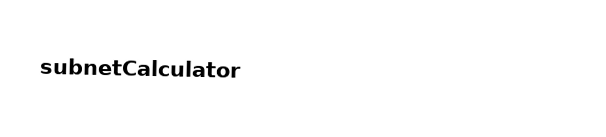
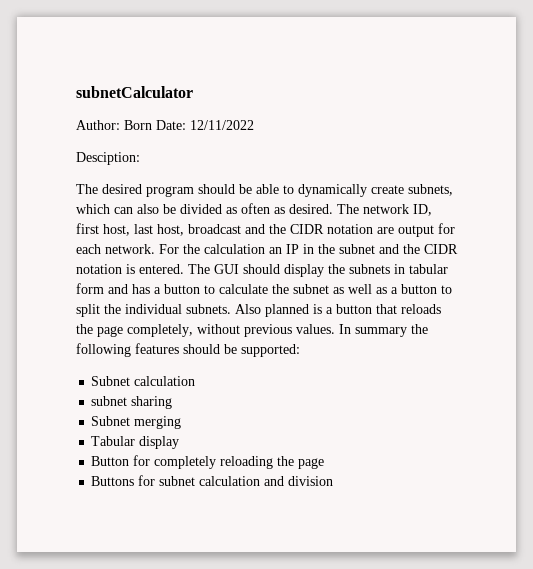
(242, 67) none -> [76,120,254,130] [76,152,140,165] [76,184,453,197] [76,203,432,216] [76,223,455,237] [76,244,458,254] [76,264,448,277] [76,283,452,294] [76,304,441,317] [76,324,428,337] [76,343,300,357] [91,376,196,386] [91,396,173,409] [91,416,182,429] [91,436,180,449] [91,455,325,469] [91,475,334,486] // Author: Born Date: 12/11/2022 // Desciption: // The desired program should be able to dynamically create subnets, which can also be divided as often as desired. The network ID, first host, last host, broadcast and the CIDR notation are output for each network. For the calculation an IP in the subnet and the CIDR notation is entered. The GUI should display the subnets in tabular form and has a button to calculate the subnet as well as a button to split the individual subnets. Also planned is a button that reloads the page completely, without previous values. In summary the following features should be supported: // Subnet calculation // subnet sharing // Subnet merging // Tabular display // Button for completely reloading the page // Buttons for subnet calculation and division

